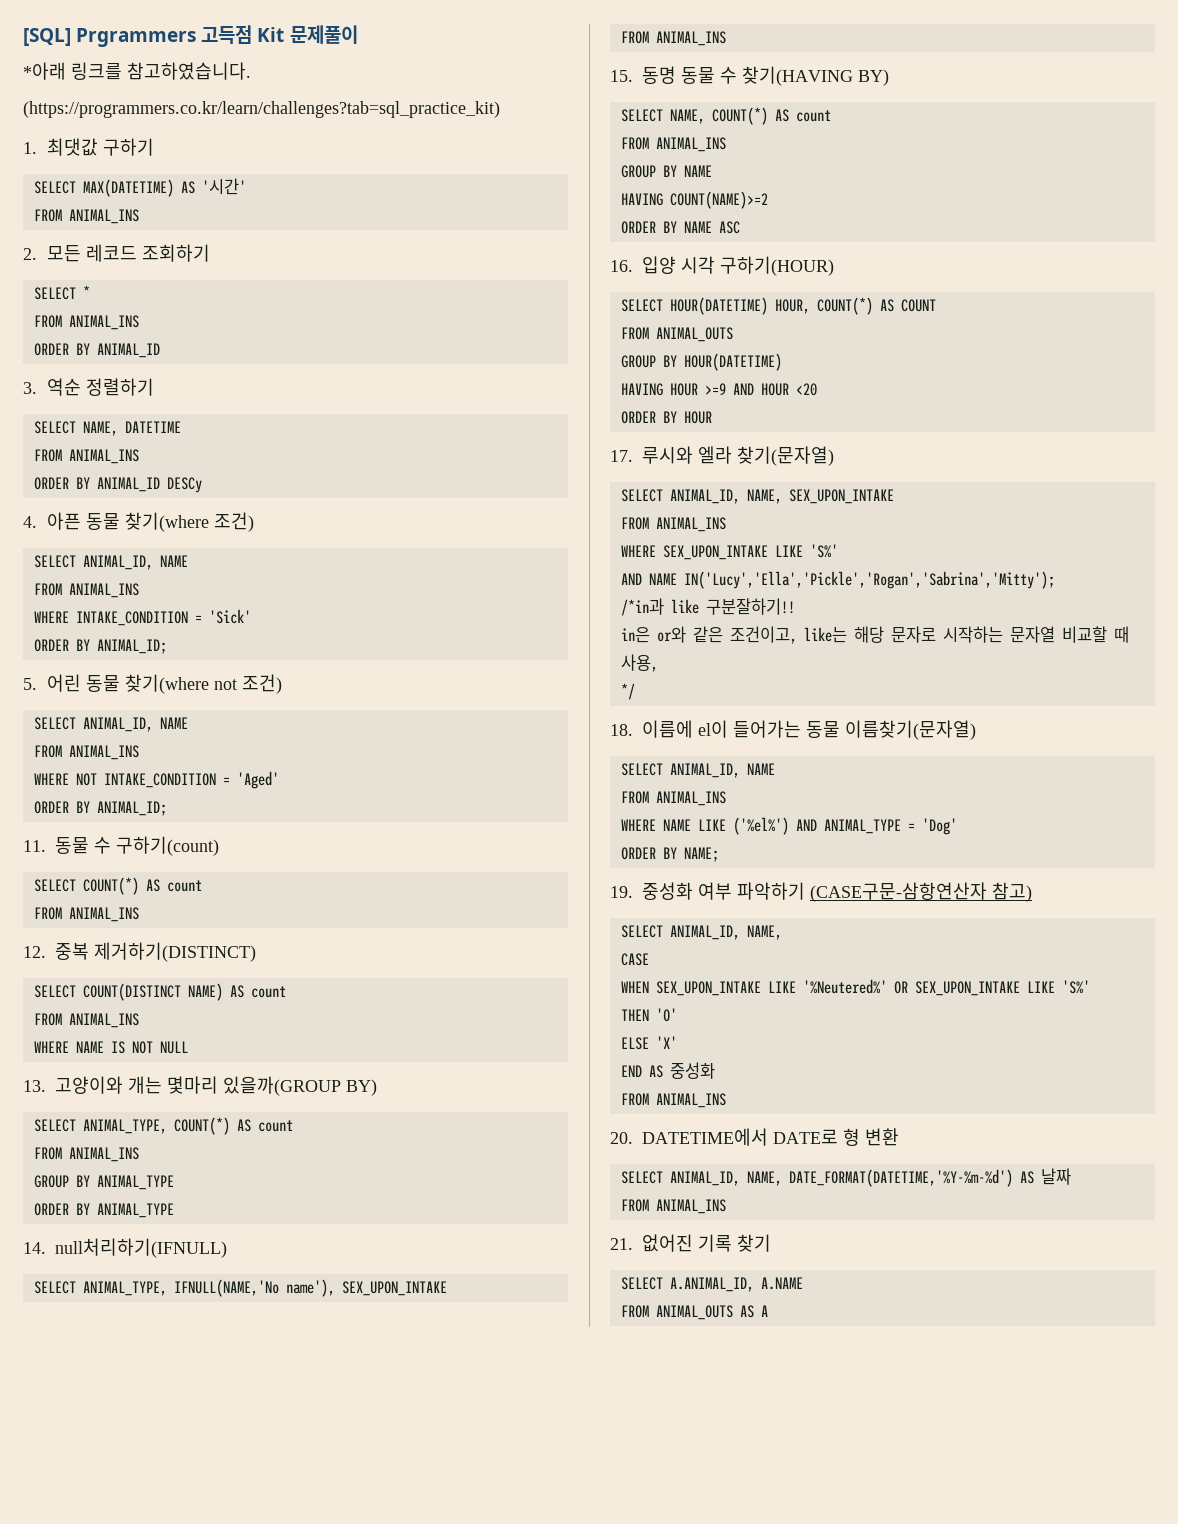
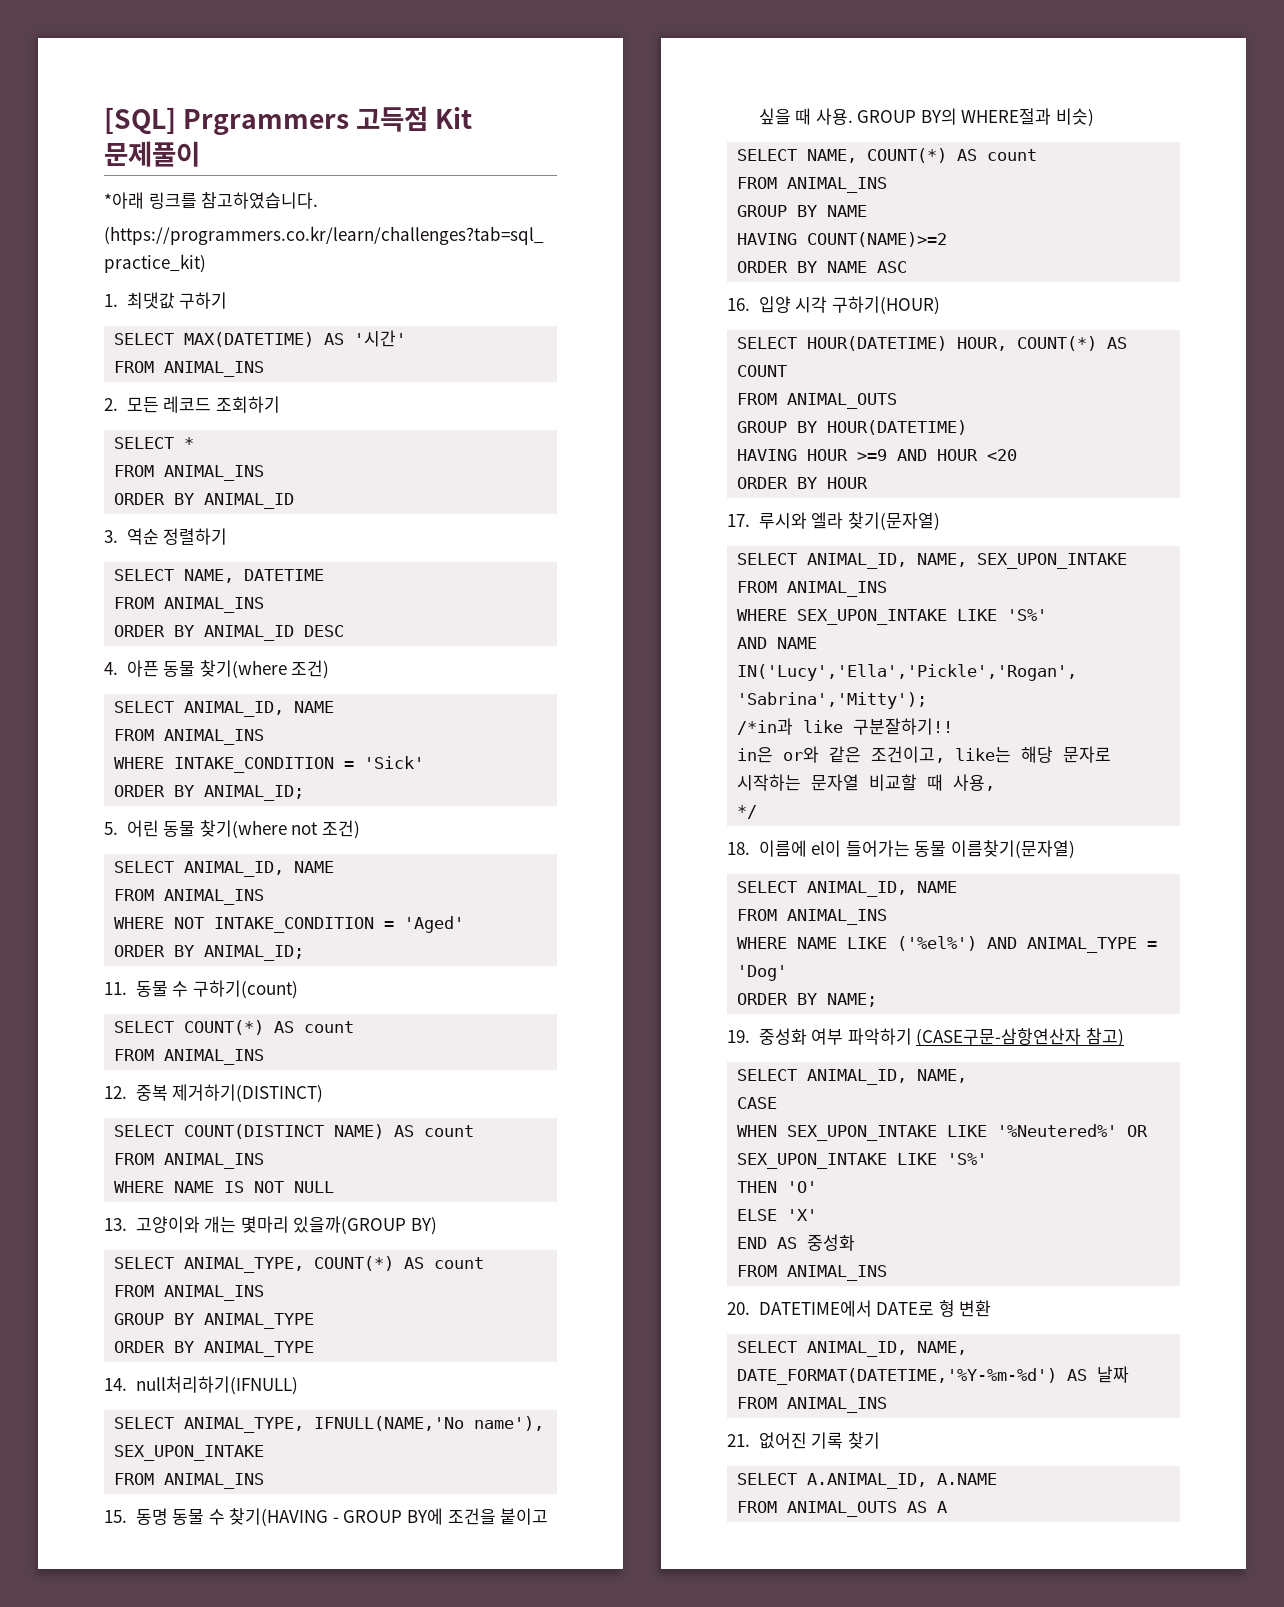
[166,477,202,493] DESCy -> [304,625,345,637] DESC
[858,69,889,86] BY) -> [332,1508,549,1525] [758,108,1095,127] - GROUP BY에 조건을 붙이고 싶을 때 사용. GROUP BY의 WHERE절과 비슷)

